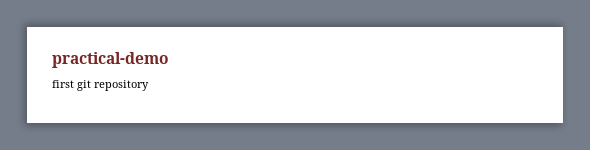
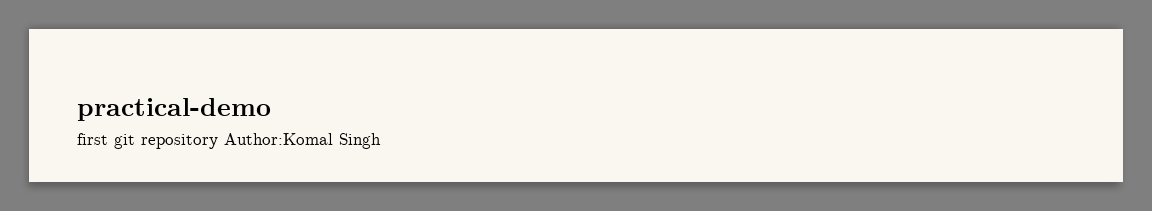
(149, 85) none -> [224,133,381,149] Author:Komal Singh

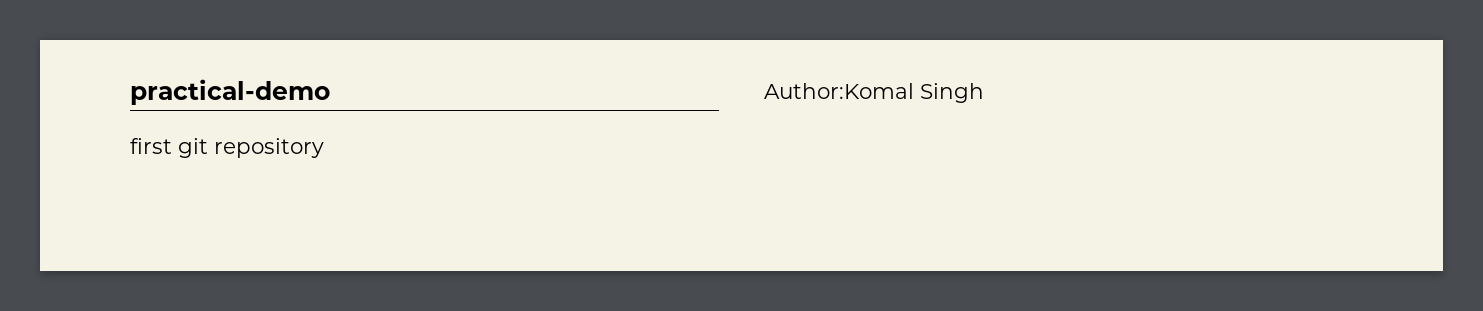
(218, 141) none -> (324, 148) //

